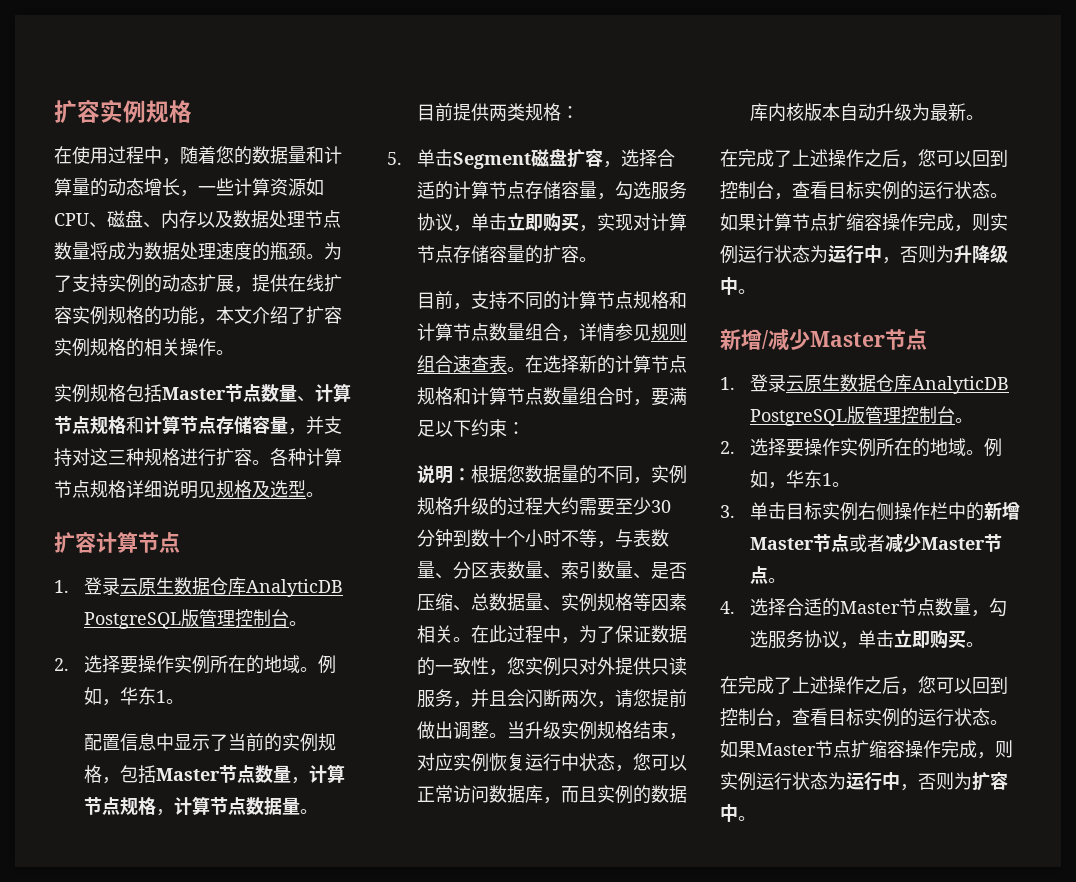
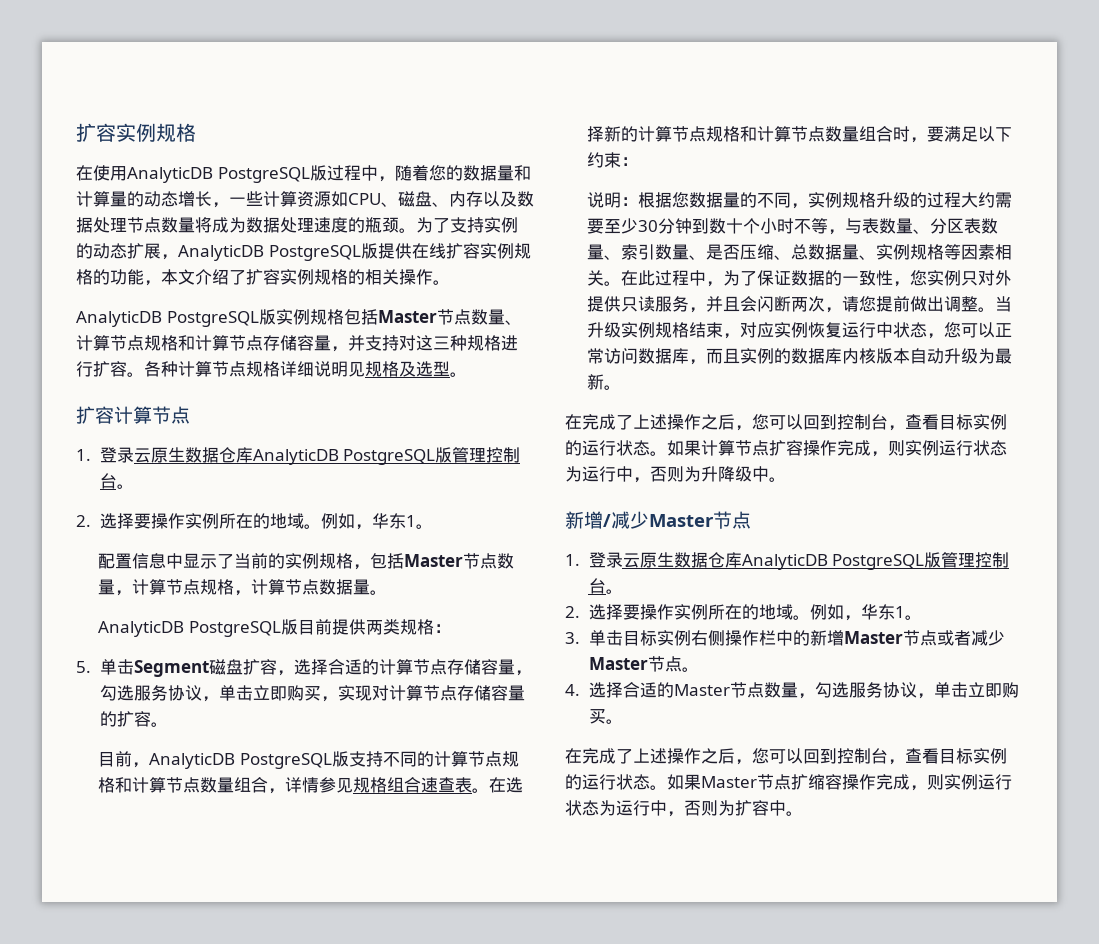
(108, 155) none -> [127,165,327,183] AnalyticDB PostgreSQL版
(252, 289) none -> [178,243,378,261] AnalyticDB PostgreSQL版
(234, 352) none -> [76,309,276,327] AnalyticDB PostgreSQL版
(319, 811) none -> [98,619,298,637] AnalyticDB PostgreSQL版
(472, 306) none -> [149,751,349,769] AnalyticDB PostgreSQL版
[669,323,688,341] 则 -> [370,777,388,793] 格
[846,213,864,231] 缩 -> (786, 448) none

